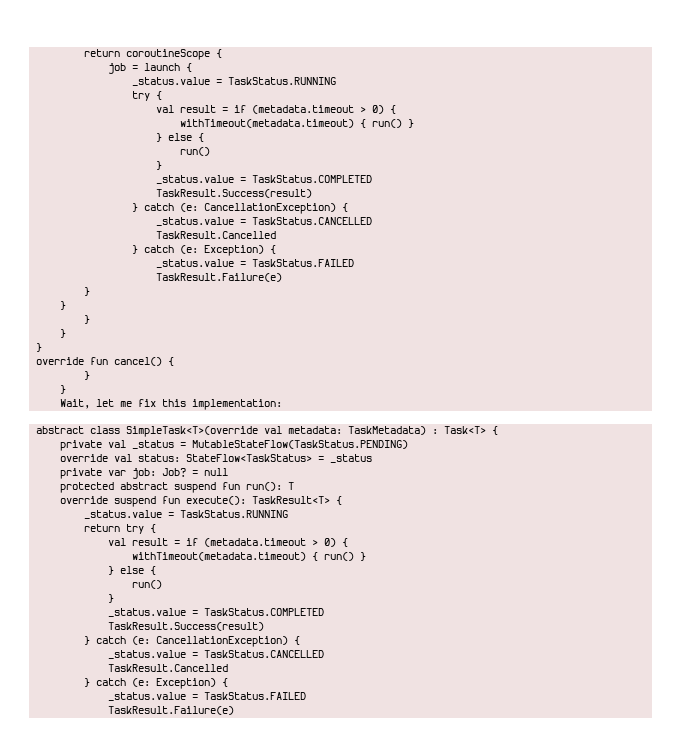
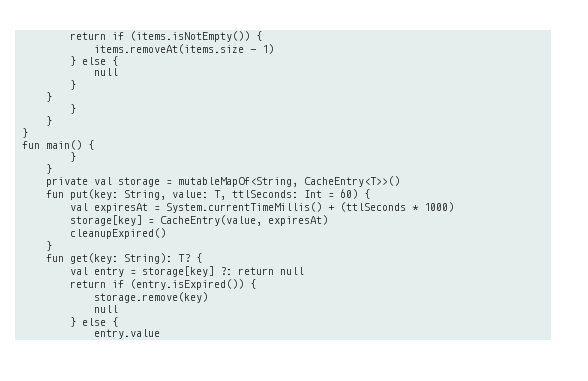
[84,49,223,60] [108,63,193,74] [132,77,337,86] [132,91,163,101] [156,105,397,114] [180,119,415,128] [156,133,205,142] [180,147,211,156] [156,161,163,170] [156,175,373,184] [156,189,313,198] [132,203,349,214] [156,217,373,226] [156,231,277,239] [132,245,277,256] [156,259,355,268] [156,273,283,282] return coroutineScope { // job = launch { // _status.value = TaskStatus.RUNNING // try { // val result = if (metadata.timeout > 0) { // withTimeout(metadata.timeout) { run() } // } else { // run() // } // _status.value = TaskStatus.COMPLETED // TaskResult.Success(result) // } catch (e: CancellationException) { // _status.value = TaskStatus.CANCELLED // TaskResult.Cancelled // } catch (e: Exception) { // _status.value = TaskStatus.FAILED // TaskResult.Failure(e) -> [70,31,263,42] [94,44,275,54] [70,56,119,66] [94,68,119,76] return if (items.isNotEmpty()) { // items.removeAt(items.size - 1) // } else { // null
[36,357,163,366] override fun cancel() -> [22,140,83,150] fun main()
[60,399,283,410] [36,426,499,437] [60,440,409,451] [60,454,373,463] [60,468,229,479] [60,482,295,493] [60,496,343,507] [84,510,289,519] [84,524,157,534] [108,538,349,547] [132,552,367,561] [108,566,157,575] [132,580,163,589] [108,594,115,603] [108,608,325,617] [108,622,265,631] [84,636,301,647] [108,650,325,659] [108,664,229,672] [84,678,229,689] [108,692,307,701] [108,706,235,715] Wait, let me fix this implementation: // abstract class SimpleTask<T>(override val metadata: TaskMetadata) : Task<T> { // private val _status = MutableStateFlow(TaskStatus.PENDING) // override val status: StateFlow<TaskStatus> = _status // private var job: Job? = null // protected abstract suspend fun run(): T // override suspend fun execute(): TaskResult<T> { // _status.value = TaskStatus.RUNNING // return try { // val result = if (metadata.timeout > 0) { // withTimeout(metadata.timeout) { run() } // } else { // run() // } // _status.value = TaskStatus.COMPLETED // TaskResult.Success(result) // } catch (e: CancellationException) { // _status.value = TaskStatus.CANCELLED // TaskResult.Cancelled // } catch (e: Exception) { // _status.value = TaskStatus.FAILED // TaskResult.Failure(e) -> [46,176,401,187] [46,189,371,200] [70,202,455,213] [70,215,329,226] [70,228,167,239] [46,241,53,251] [46,253,203,264] [70,266,305,277] [70,279,257,290] [94,292,209,303] [94,305,119,313] [70,317,119,327] [94,329,161,339] private val storage = mutableMapOf<String, CacheEntry<T>>() // fun put(key: String, value: T, ttlSeconds: Int = 60) { // val expiresAt = System.currentTimeMillis() + (ttlSeconds * 1000) // storage[key] = CacheEntry(value, expiresAt) // cleanupExpired() // } // fun get(key: String): T? { // val entry = storage[key] ?: return null // return if (entry.isExpired()) { // storage.remove(key) // null // } else { // entry.value

